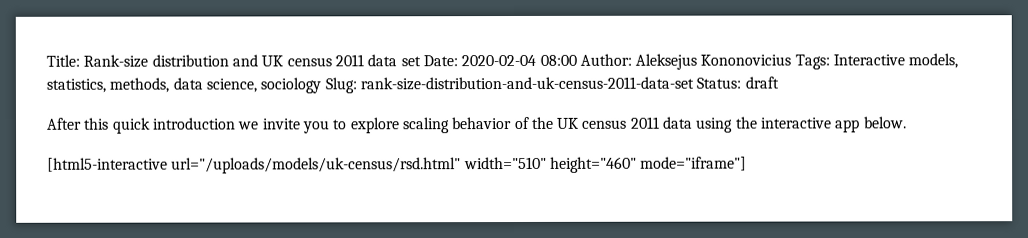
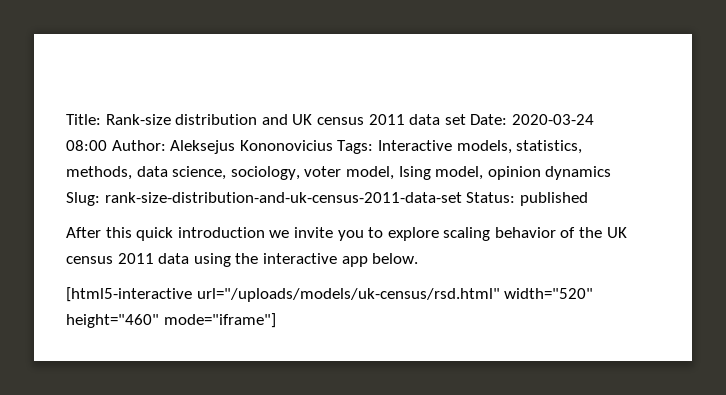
[461,54,537,67] 2020-02-04 -> [511,114,594,125] 2020-03-24
[260,77,322,94] sociology -> [230,166,612,180] sociology, voter model, Ising model, opinion dynamics
[744,76,779,89] draft -> [519,192,588,206] published
[463,156,547,170] width="510" -> [504,288,594,299] width="520"

